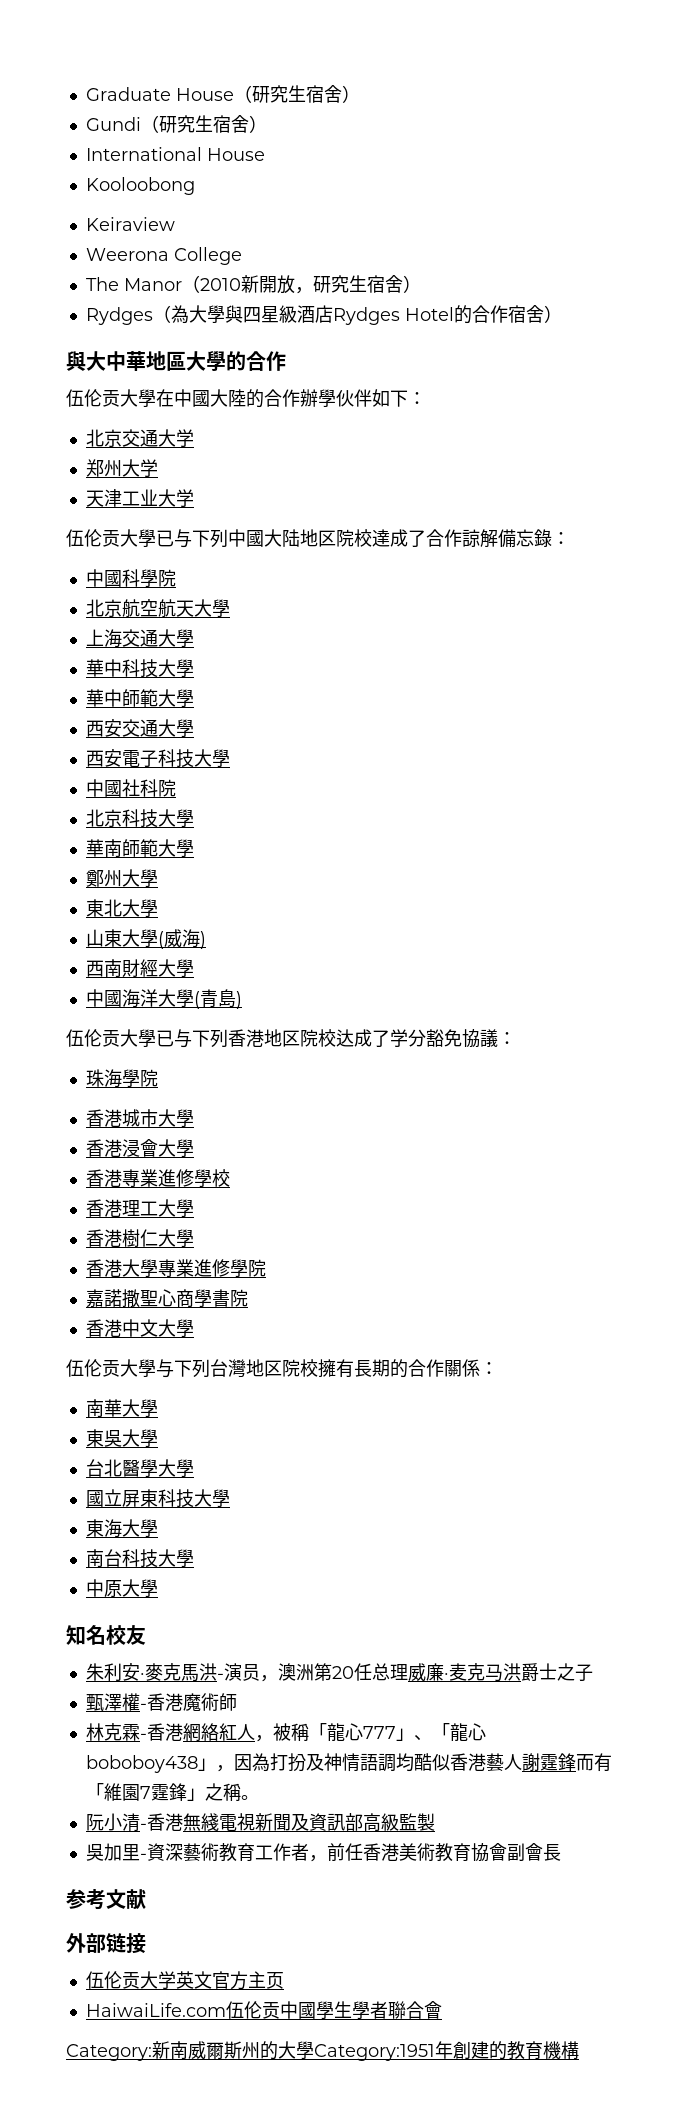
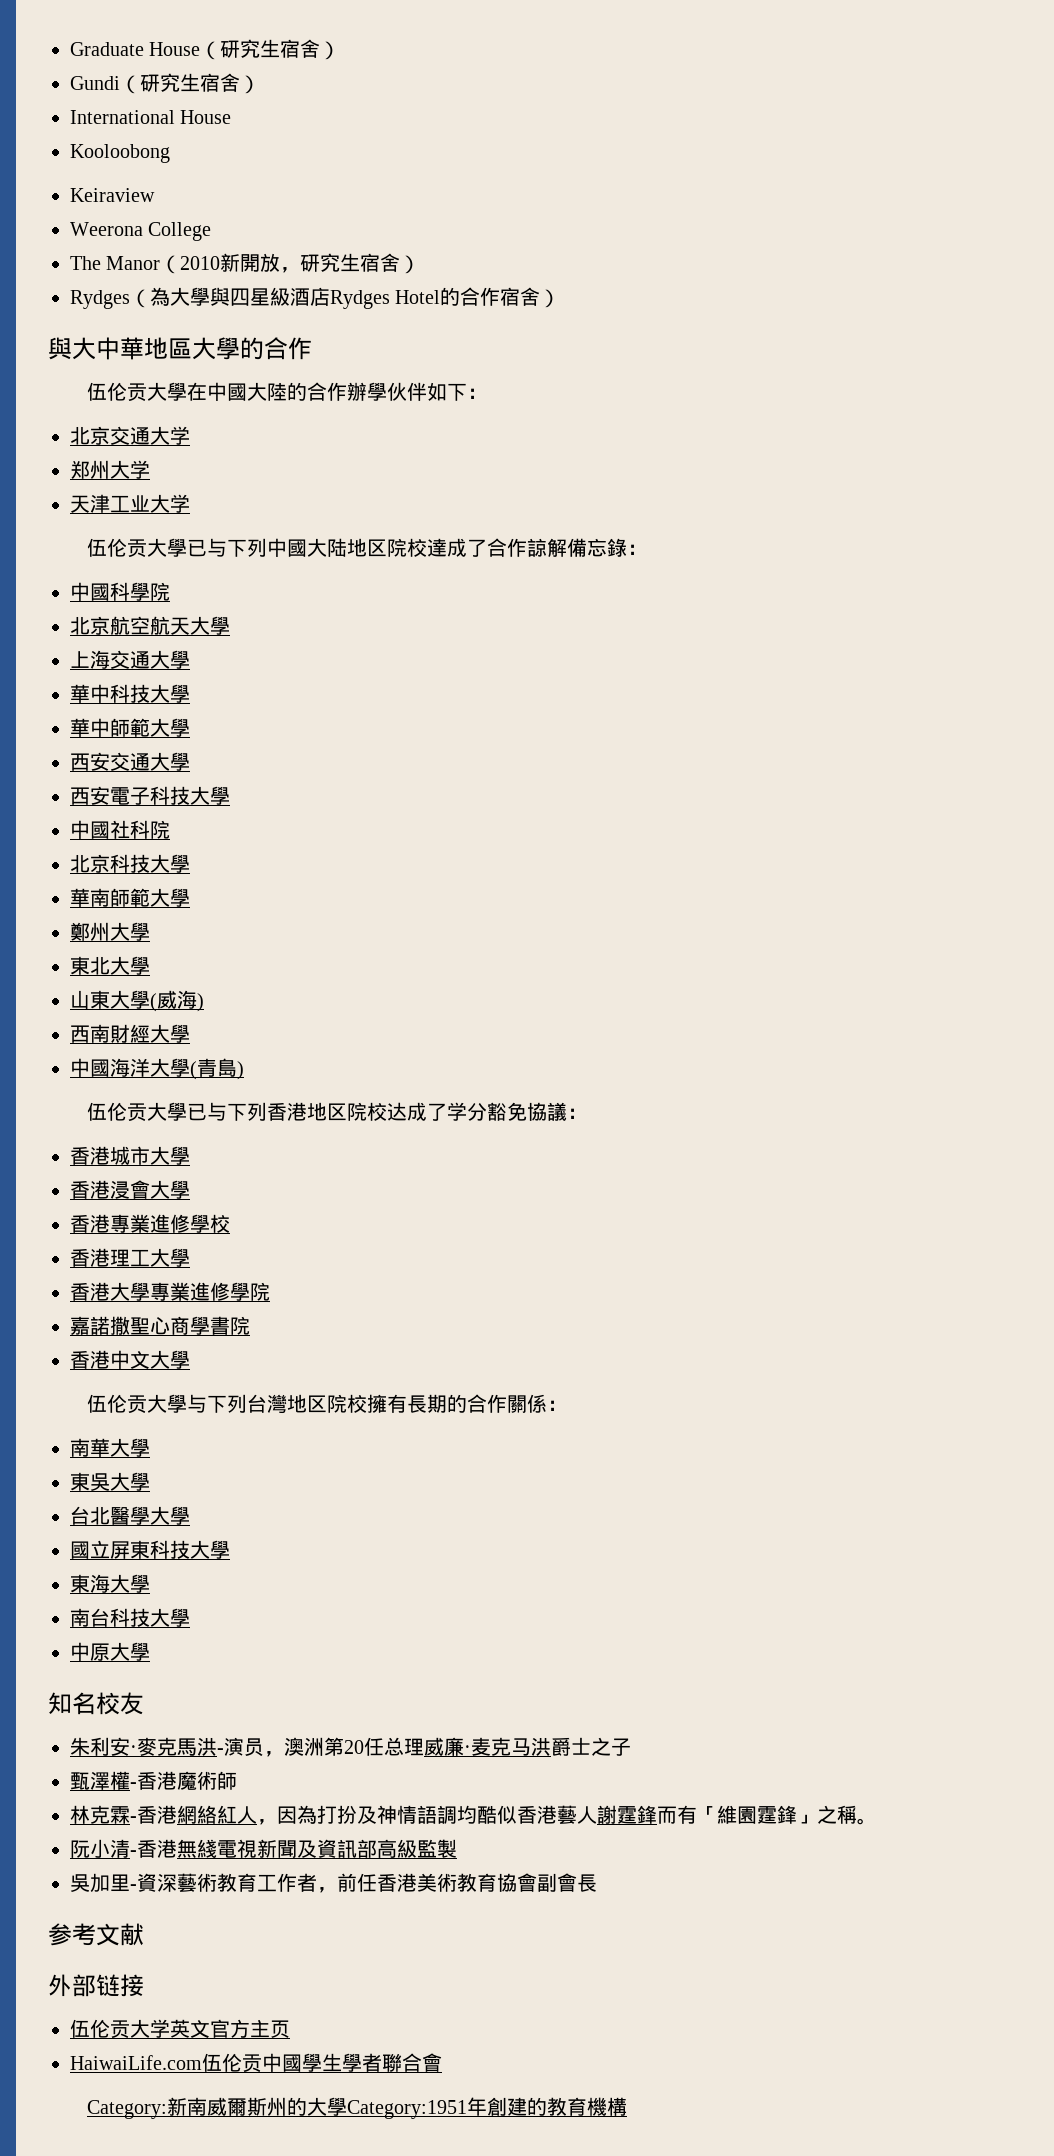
[85,1069,158,1088] // 珠海學院 -> (588, 1113) none
[85,1229,194,1247] // 香港樹仁大學 -> (190, 1257) none
[272,1723,486,1741] [85,1755,234,1773] 被稱「龍心777」、「龍心boboboy438」， -> (277, 1822) none
[139,1786,151,1799] 7 -> (757, 1815) none

